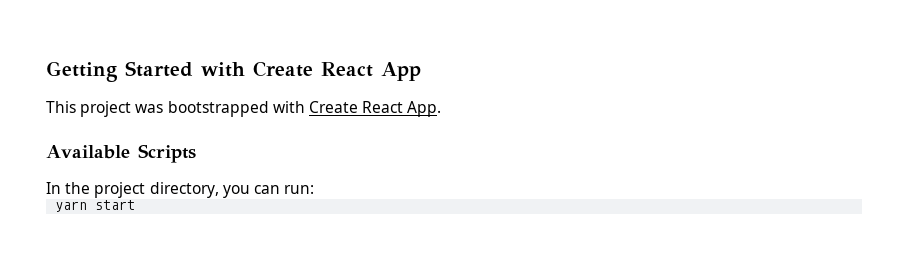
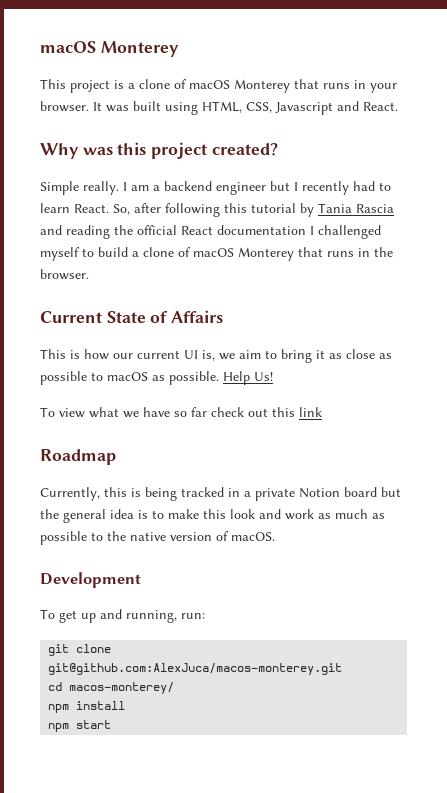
[46,61,421,82] [46,101,442,117] [46,144,196,163] [46,182,315,198] [55,201,88,212] Getting Started with Create React App // This project was bootstrapped with Create React App. // Available Scripts // In the project directory, you can run: // yarn -> [40,41,179,57] [40,79,397,93] [40,101,398,115] [40,142,278,159] [40,181,391,195] [40,203,394,217] [40,225,381,239] [40,247,393,261] [40,269,89,280] [40,310,224,323] [40,349,392,363] [40,371,273,385] [40,407,322,418] [40,449,116,465] [40,487,401,501] [40,509,385,523] [40,531,275,545] [40,572,141,588] [40,609,205,623] [48,644,112,656] [48,663,343,675] [48,682,175,694] [48,701,126,713] [48,723,70,732] macOS Monterey // This project is a clone of macOS Monterey that runs in your browser. It was built using HTML, CSS, Javascript and React. // Why was this project created? // Simple really. I am a backend engineer but I recently had to learn React. So, after following this tutorial by Tania Rascia and reading the official React documentation I challenged myself to build a clone of macOS Monterey that runs in the browser. // Current State of Affairs // This is how our current UI is, we aim to bring it as close as possible to macOS as possible. Help Us! // To view what we have so far check out this link // Roadmap // Currently, this is being tracked in a private Notion board but the general idea is to make this look and work as much as possible to the native version of macOS. // Development // To get up and running, run: // git clone git@github.com:AlexJuca/macos-monterey.git // cd macos-monterey/ // npm install // npm

